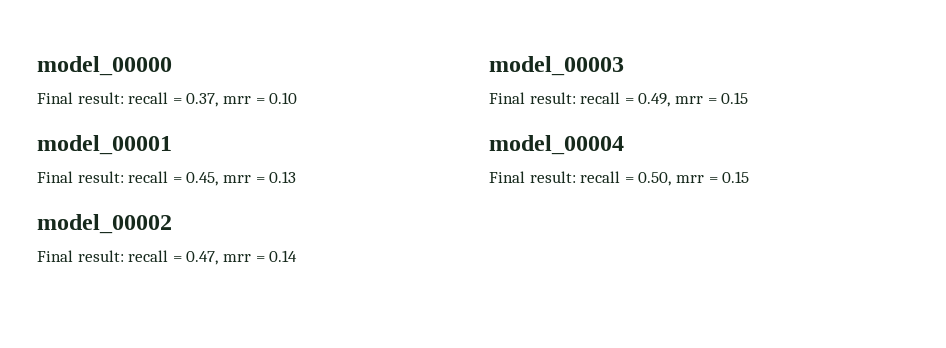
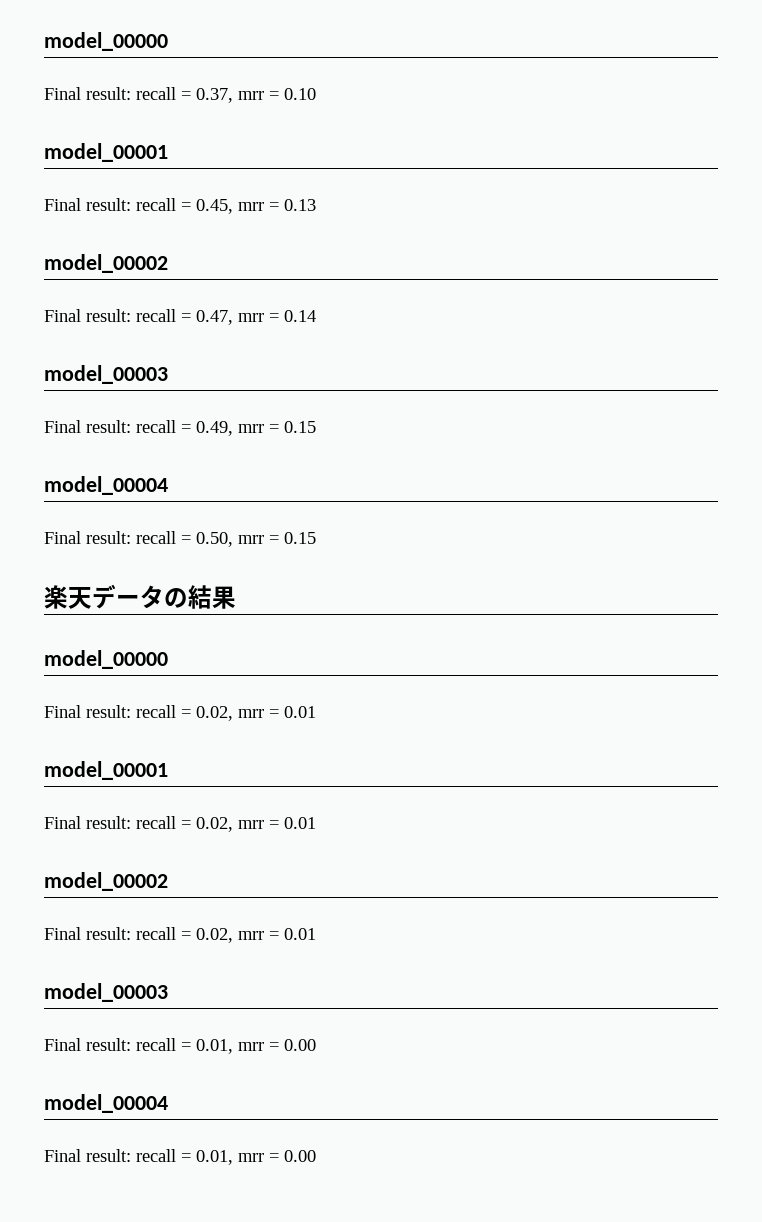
(750, 177) none -> [44,584,236,609] [44,650,168,669] [44,705,316,721] [44,761,168,780] [44,816,316,832] [44,872,168,891] [44,927,316,943] [44,983,168,1002] [44,1038,316,1054] [44,1094,168,1113] [44,1149,316,1165] // 楽天データの結果 // model_00000 // Final result: recall = 0.02, mrr = 0.01 // model_00001 // Final result: recall = 0.02, mrr = 0.01 // model_00002 // Final result: recall = 0.02, mrr = 0.01 // model_00003 // Final result: recall = 0.01, mrr = 0.00 // model_00004 // Final result: recall = 0.01, mrr = 0.00

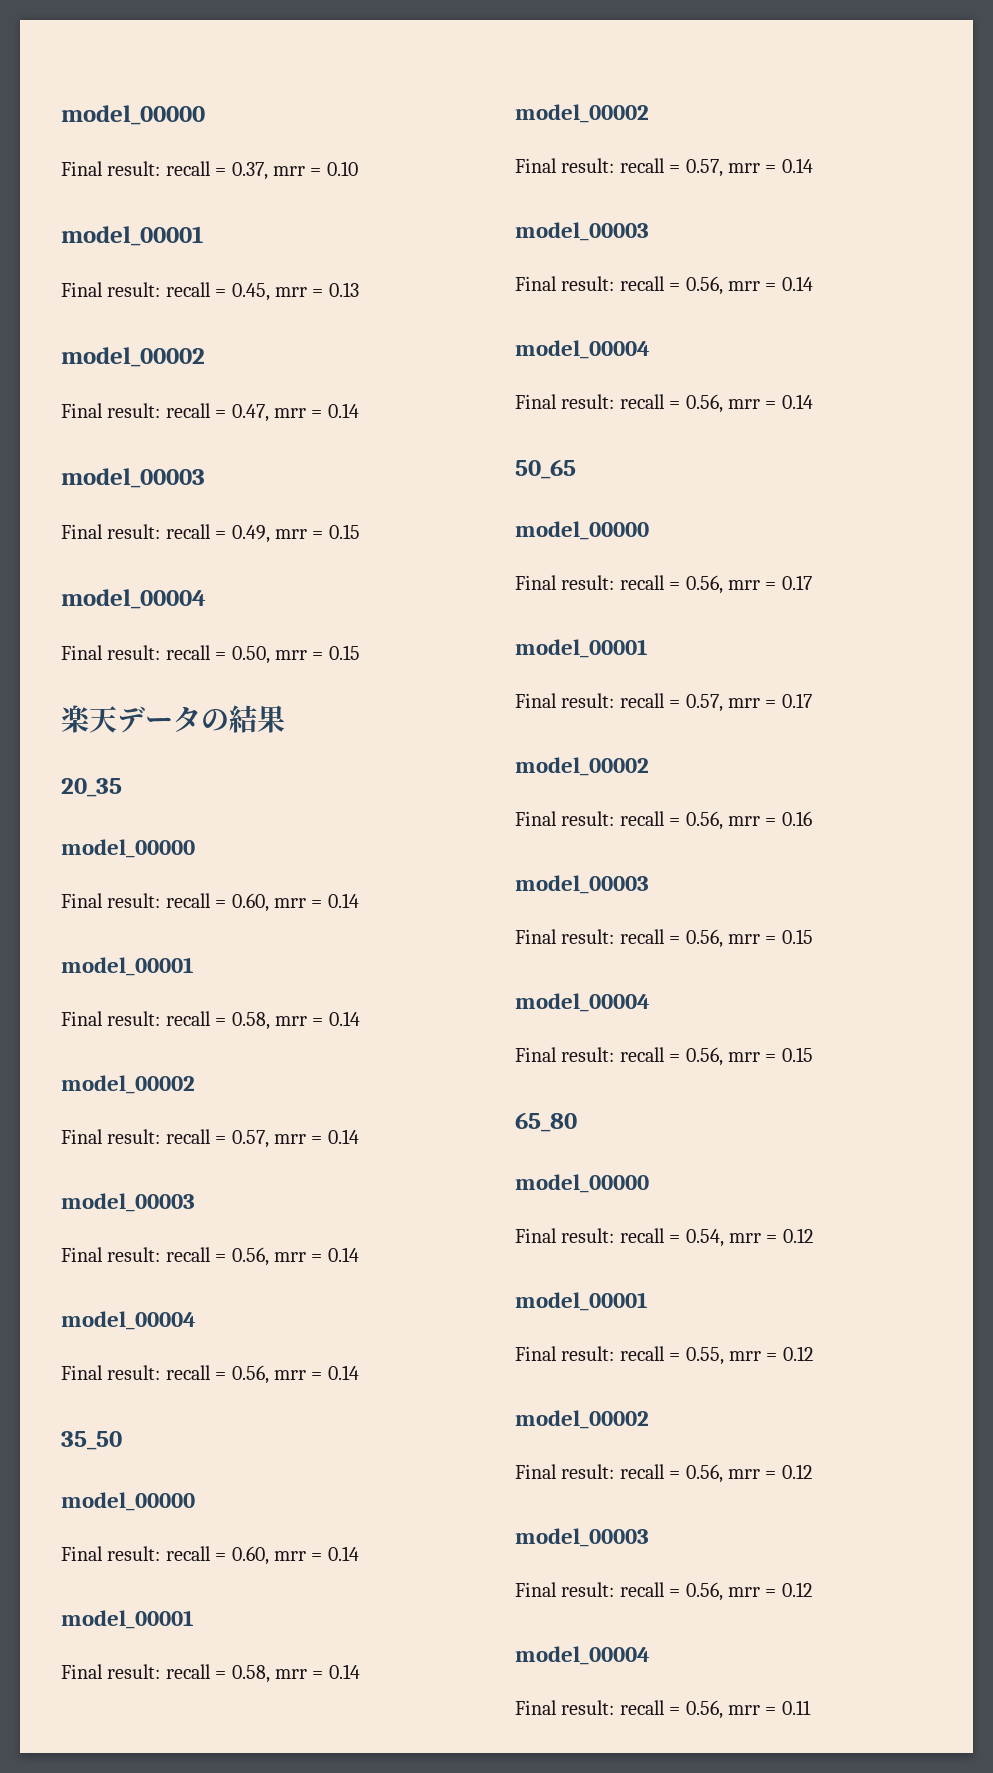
[44,650,168,669] [44,705,316,721] [44,761,168,780] [44,816,316,832] [44,872,168,891] [44,927,316,943] [44,983,168,1002] [44,1038,316,1054] [44,1094,168,1113] [44,1149,316,1165] // model_00000 // Final result: recall = 0.02, mrr = 0.01 // model_00001 // Final result: recall = 0.02, mrr = 0.01 // model_00002 // Final result: recall = 0.02, mrr = 0.01 // model_00003 // Final result: recall = 0.01, mrr = 0.00 // model_00004 // Final result: recall = 0.01, mrr = 0.00 -> [61,778,122,797] [61,839,195,858] [61,893,359,912] [61,957,194,976] [61,1011,360,1030] [61,1075,195,1094] [61,1129,359,1148] [61,1193,195,1212] [61,1247,359,1266] [61,1311,196,1330] [61,1365,359,1384] [61,1431,122,1450] [61,1492,195,1511] [61,1546,359,1565] [61,1610,194,1629] [61,1664,360,1683] [515,104,649,123] [515,158,813,177] [515,222,649,241] [515,276,813,295] [515,340,650,359] [515,394,813,413] [515,459,576,479] [515,521,649,540] [515,575,812,594] [515,639,648,658] [515,693,812,712] [515,757,649,776] [515,811,812,830] [515,875,649,894] [515,929,813,948] [515,993,650,1012] [515,1047,813,1066] [515,1112,577,1132] [515,1174,649,1193] [515,1228,813,1247] [515,1292,648,1311] [515,1346,813,1365] [515,1410,649,1429] [515,1464,812,1483] [515,1528,649,1547] [515,1582,812,1601] [515,1646,650,1665] [515,1700,811,1719] // 20_35 // model_00000 // Final result: recall = 0.60, mrr = 0.14 // model_00001 // Final result: recall = 0.58, mrr = 0.14 // model_00002 // Final result: recall = 0.57, mrr = 0.14 // model_00003 // Final result: recall = 0.56, mrr = 0.14 // model_00004 // Final result: recall = 0.56, mrr = 0.14 // 35_50 // model_00000 // Final result: recall = 0.60, mrr = 0.14 // model_00001 // Final result: recall = 0.58, mrr = 0.14 // model_00002 // Final result: recall = 0.57, mrr = 0.14 // model_00003 // Final result: recall = 0.56, mrr = 0.14 // model_00004 // Final result: recall = 0.56, mrr = 0.14 // 50_65 // model_00000 // Final result: recall = 0.56, mrr = 0.17 // model_00001 // Final result: recall = 0.57, mrr = 0.17 // model_00002 // Final result: recall = 0.56, mrr = 0.16 // model_00003 // Final result: recall = 0.56, mrr = 0.15 // model_00004 // Final result: recall = 0.56, mrr = 0.15 // 65_80 // model_00000 // Final result: recall = 0.54, mrr = 0.12 // model_00001 // Final result: recall = 0.55, mrr = 0.12 // model_00002 // Final result: recall = 0.56, mrr = 0.12 // model_00003 // Final result: recall = 0.56, mrr = 0.12 // model_00004 // Final result: recall = 0.56, mrr = 0.11

